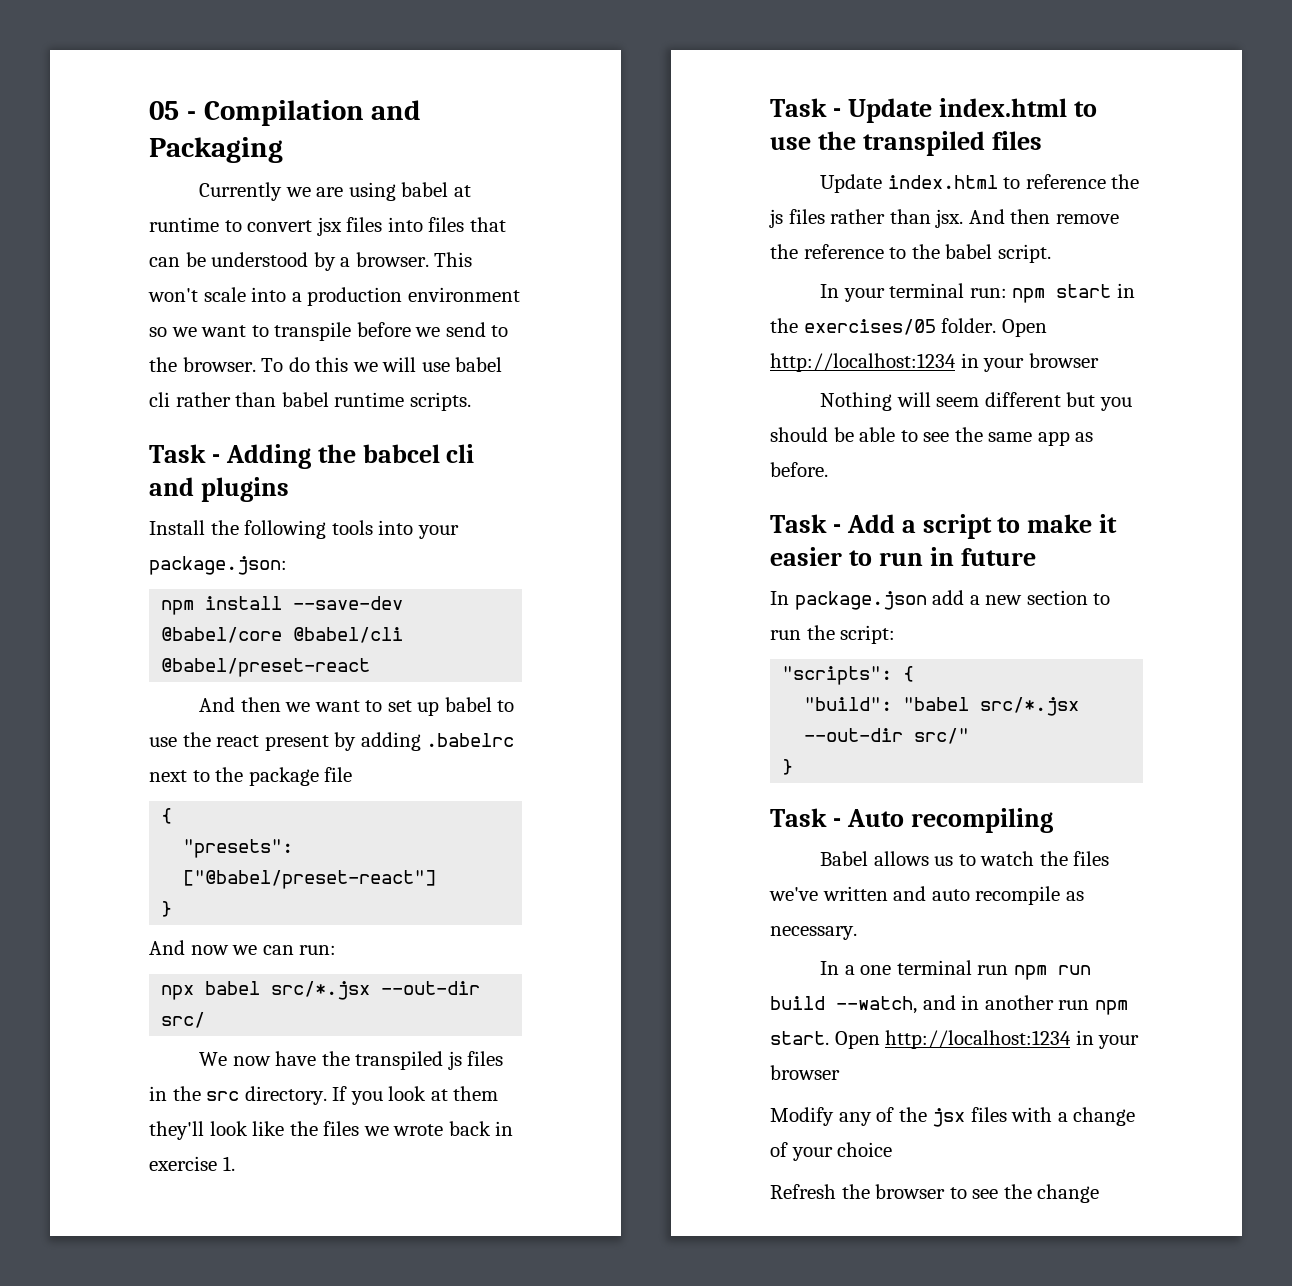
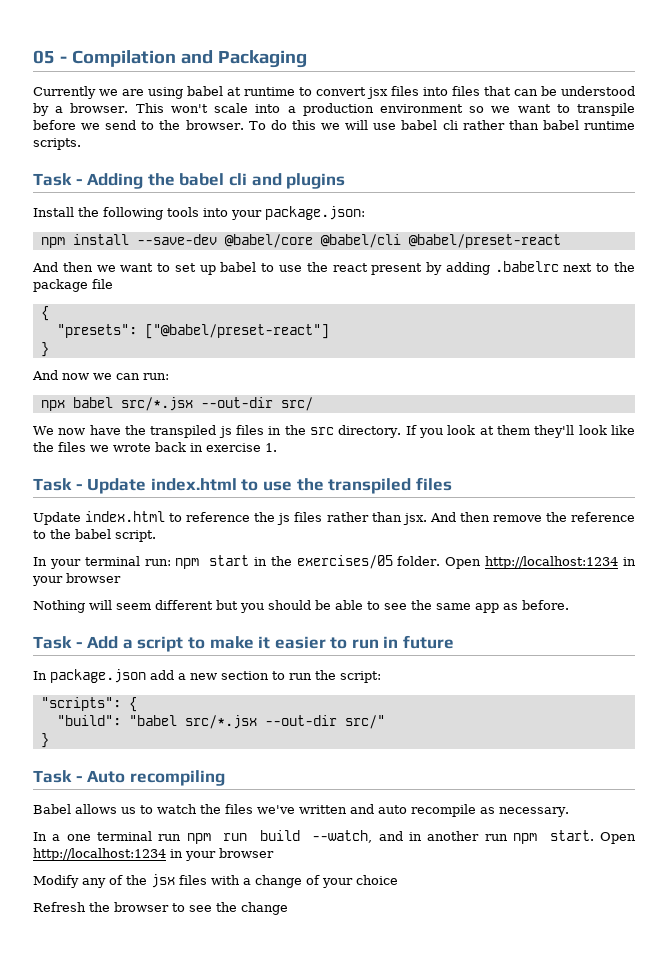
[362,444,440,463] babcel -> [179,173,225,186] babel

